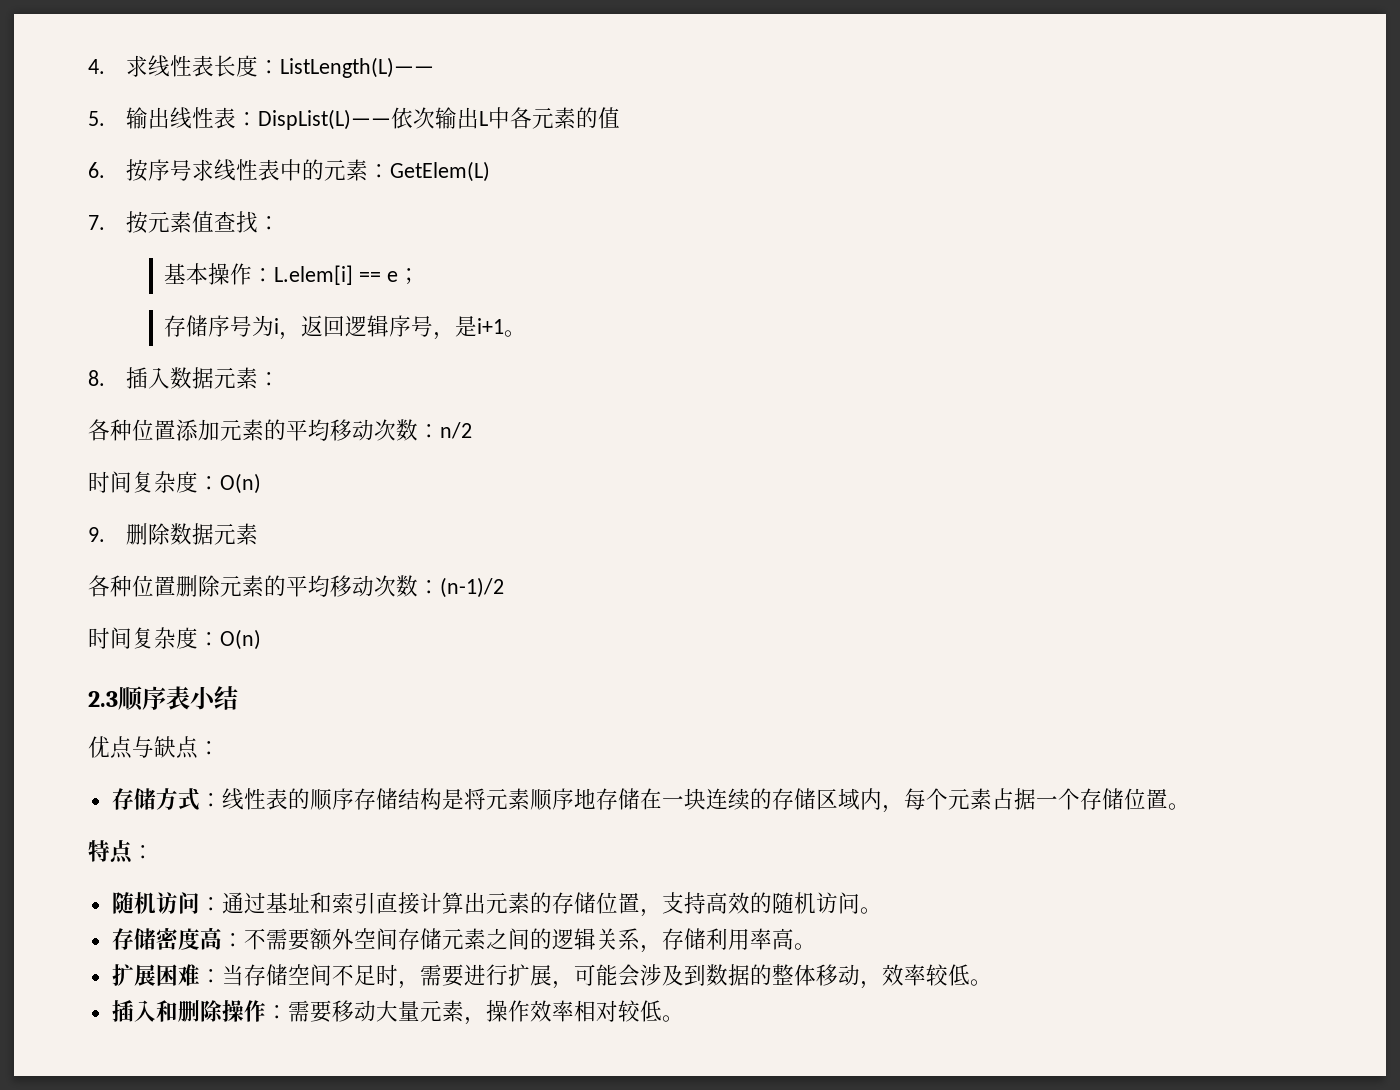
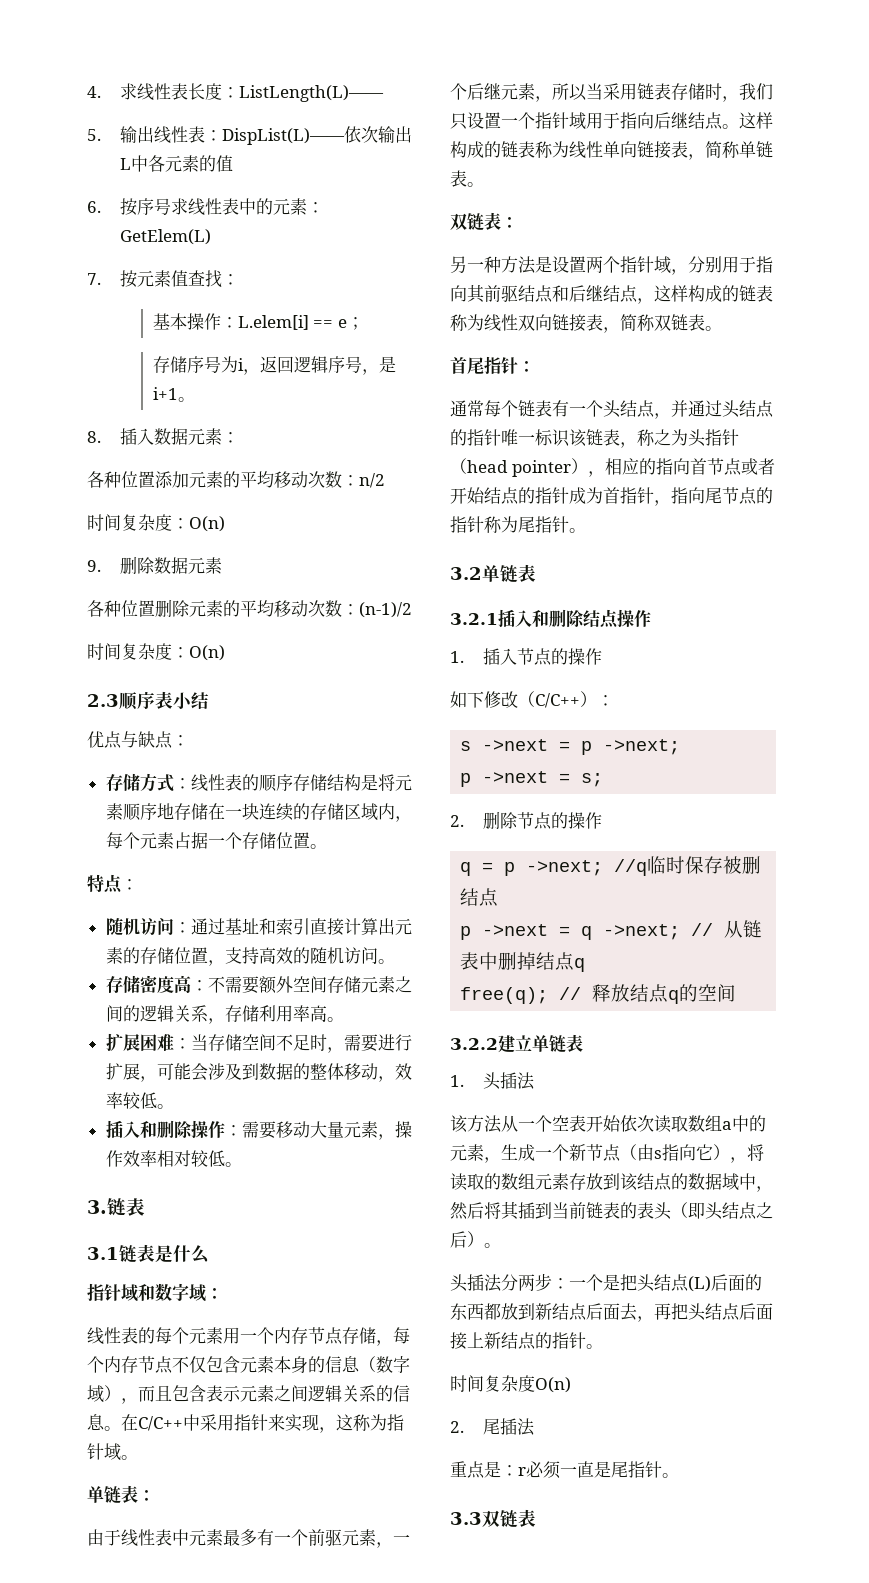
(684, 1018) none -> [87,1198,145,1216] [87,1244,210,1263] [87,1283,223,1302] [87,1327,410,1346] [87,1356,410,1374] [87,1385,410,1404] [87,1414,404,1433] [87,1443,138,1461] [87,1485,155,1503] [87,1529,410,1548] [450,83,773,102] [450,112,773,130] [450,141,773,160] [450,170,484,187] [450,212,518,230] [450,256,773,275] [450,284,773,304] [450,314,722,333] [450,356,535,375] [450,400,774,419] [450,429,739,448] [450,458,775,477] [450,487,773,506] [450,516,586,533] [450,564,536,582] [450,609,651,629] [450,648,602,666] [450,691,614,708] [460,739,681,755] [460,771,604,787] [450,811,602,830] [460,856,762,876] [460,888,499,907] [460,920,763,940] [460,952,586,972] [460,984,737,1004] [450,1034,583,1053] [450,1072,535,1090] [450,1115,766,1133] [450,1144,764,1163] [450,1173,773,1192] [450,1201,773,1220] [450,1231,501,1248] [450,1273,762,1292] [450,1303,773,1322] [450,1332,603,1350] [450,1375,571,1393] [450,1418,535,1436] [450,1461,679,1479] [450,1509,536,1527] // 3.链表 // 3.1链表是什么 // 指针域和数字域： // 线性表的每个元素用一个内存节点存储，每个内存节点不仅包含元素本身的信息（数字域），而且包含表示元素之间逻辑关系的信息。在C/C++中采用指针来实现，这称为指针域。 // 单链表： // 由于线性表中元素最多有一个前驱元素，一个后继元素，所以当采用链表存储时，我们只设置一个指针域用于指向后继结点。这样构成的链表称为线性单向链接表，简称单链表。 // 双链表： // 另一种方法是设置两个指针域，分别用于指向其前驱结点和后继结点，这样构成的链表称为线性双向链接表，简称双链表。 // 首尾指针： // 通常每个链表有一个头结点，并通过头结点的指针唯一标识该链表，称之为头指针（head pointer），相应的指向首节点或者开始结点的指针成为首指针，指向尾节点的指针称为尾指针。 // 3.2单链表 // 3.2.1插入和删除结点操作 // 1.插入节点的操作 // 如下修改（C/C++）： // s ->next = p ->next; // p ->next = s; // 2.删除节点的操作 // q = p ->next; //q临时保存被删结点 // p ->next = q ->next; // 从链表中删掉结点q // free(q); // 释放结点q的空间 // 3.2.2建立单链表 // 1.头插法 // 该方法从一个空表开始依次读取数组a中的元素，生成一个新节点（由s指向它），将读取的数组元素存放到该结点的数据域中，然后将其插到当前链表的表头（即头结点之后）。 // 头插法分两步：一个是把头结点(L)后面的东西都放到新结点后面去，再把头结点后面接上新结点的指针。 // 时间复杂度O(n) // 2.尾插法 // 重点是：r必须一直是尾指针。 // 3.3双链表

